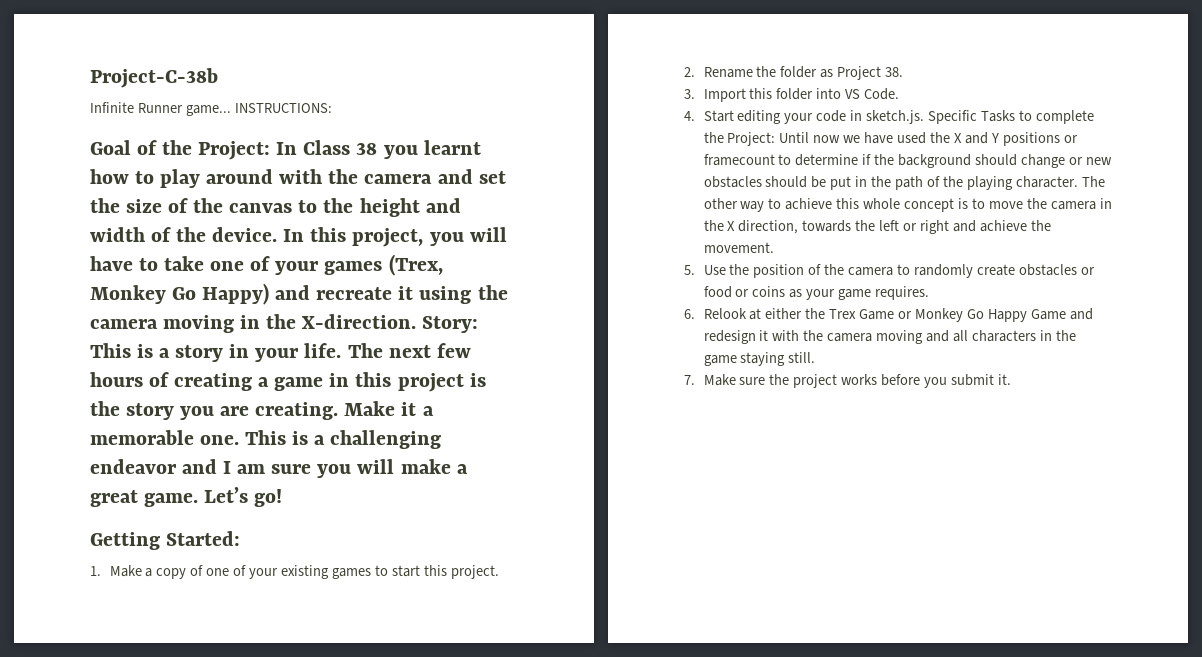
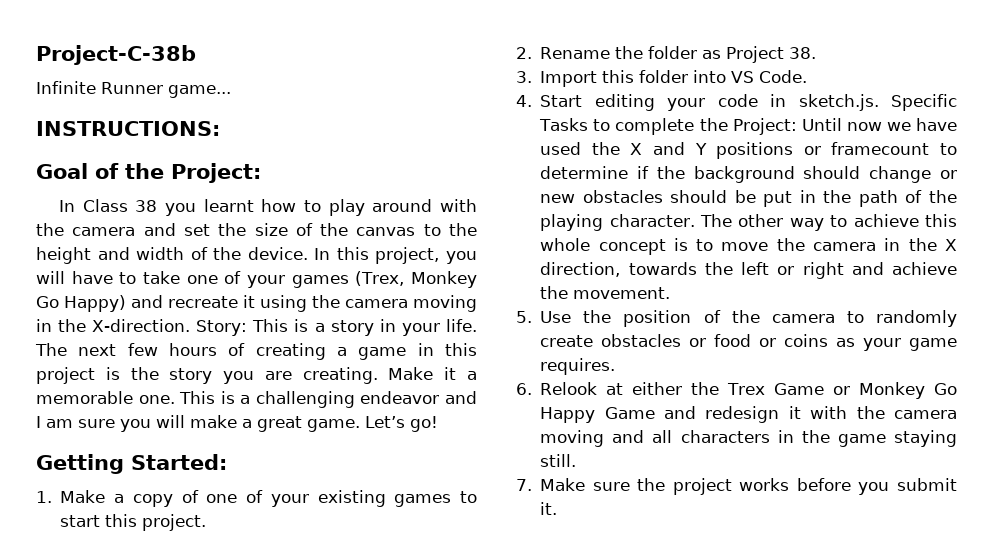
(231, 110) none -> (231, 91) //
(271, 150) none -> (261, 173) //

